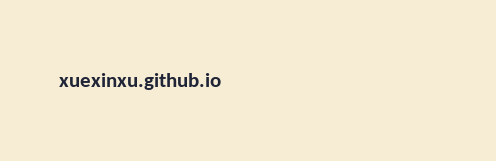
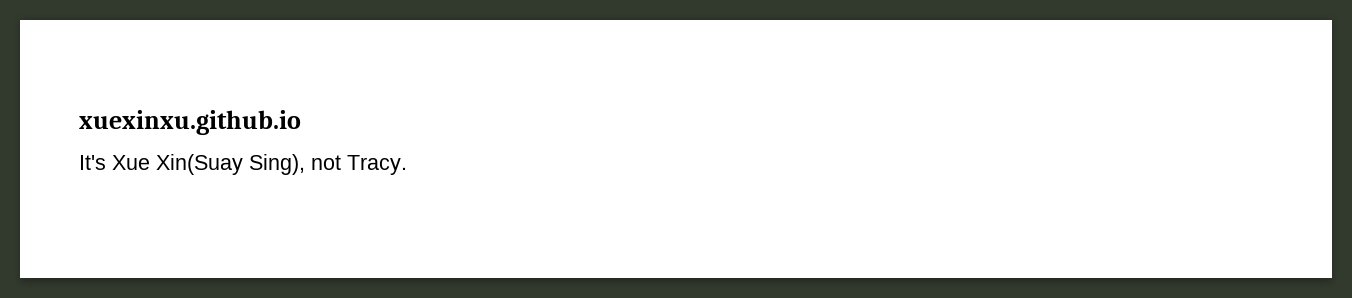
(221, 81) none -> [79,154,407,175] // It's Xue Xin(Suay Sing), not Tracy.

